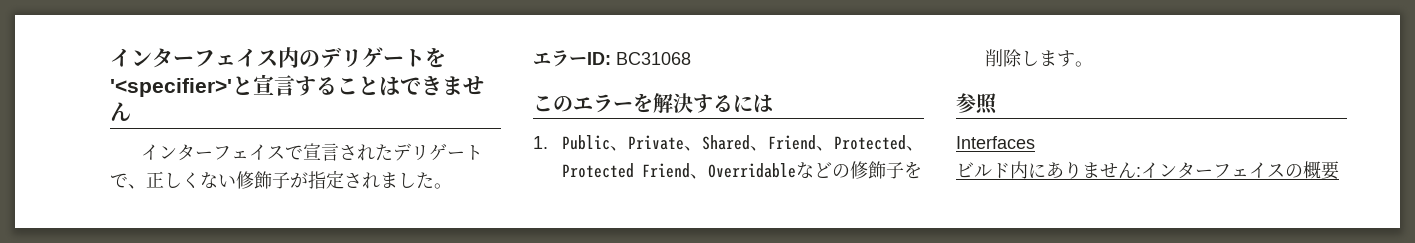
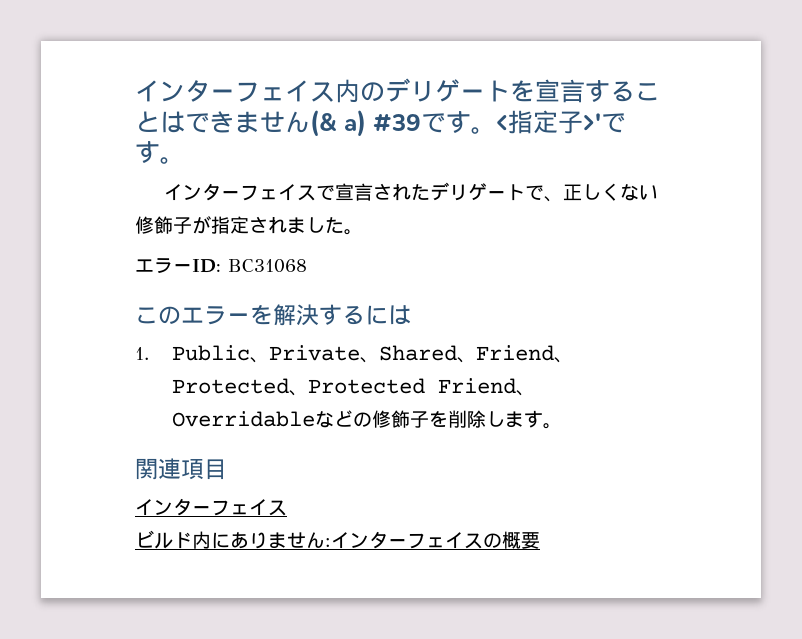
[110,76,253,97] '<specifier>'と -> (535, 91) none
(131, 111) none -> [310,109,626,137] [135,141,185,164] (& a) #39です。<指定子>'です。
[956,93,998,115] [956,136,1035,149] 参照 // Interfaces -> [135,458,227,480] [135,498,287,516] 関連項目 // インターフェイス

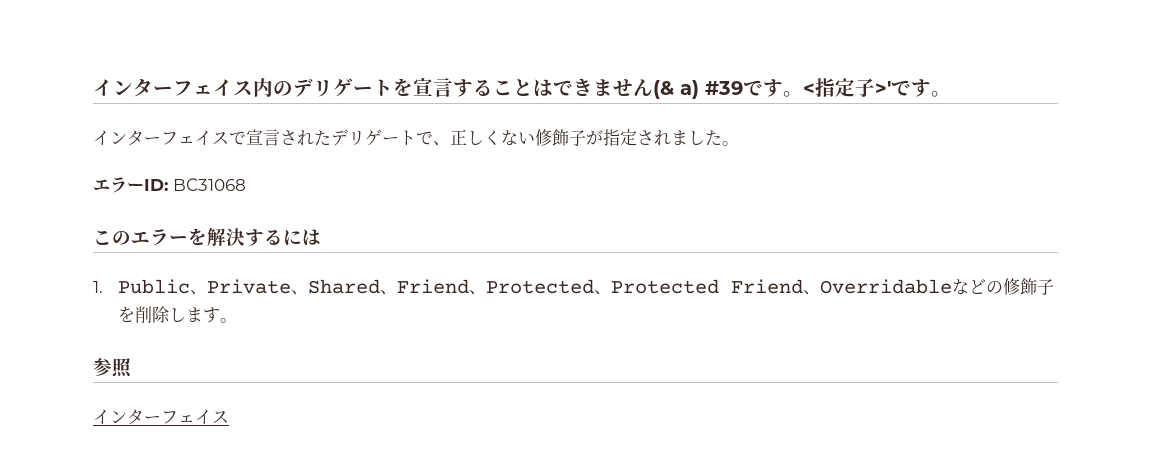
[135,458,227,480] [135,498,287,516] [135,530,540,549] 関連項目 // インターフェイス // ビルド内にありません:インターフェイスの概要 -> [93,358,132,378] [93,409,229,425] 参照 // インターフェイス

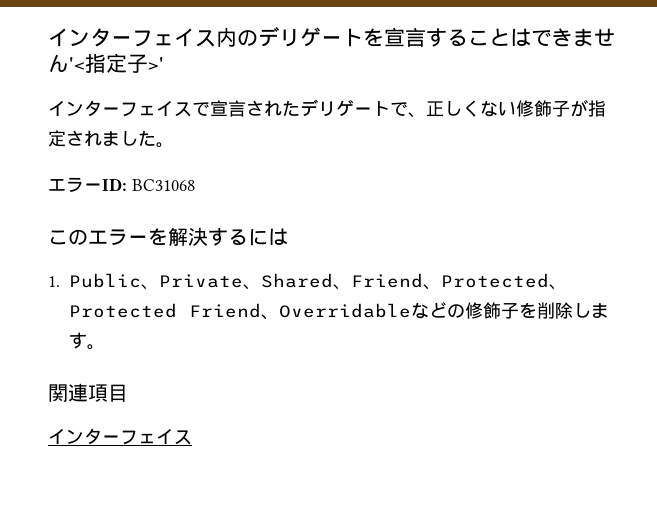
[653,79,815,99] (& a) #39です。< -> [69,57,85,71] '<
[891,79,951,97] です。 -> (164, 64) none
[93,358,132,378] 参照 -> [48,383,128,402] 関連項目

